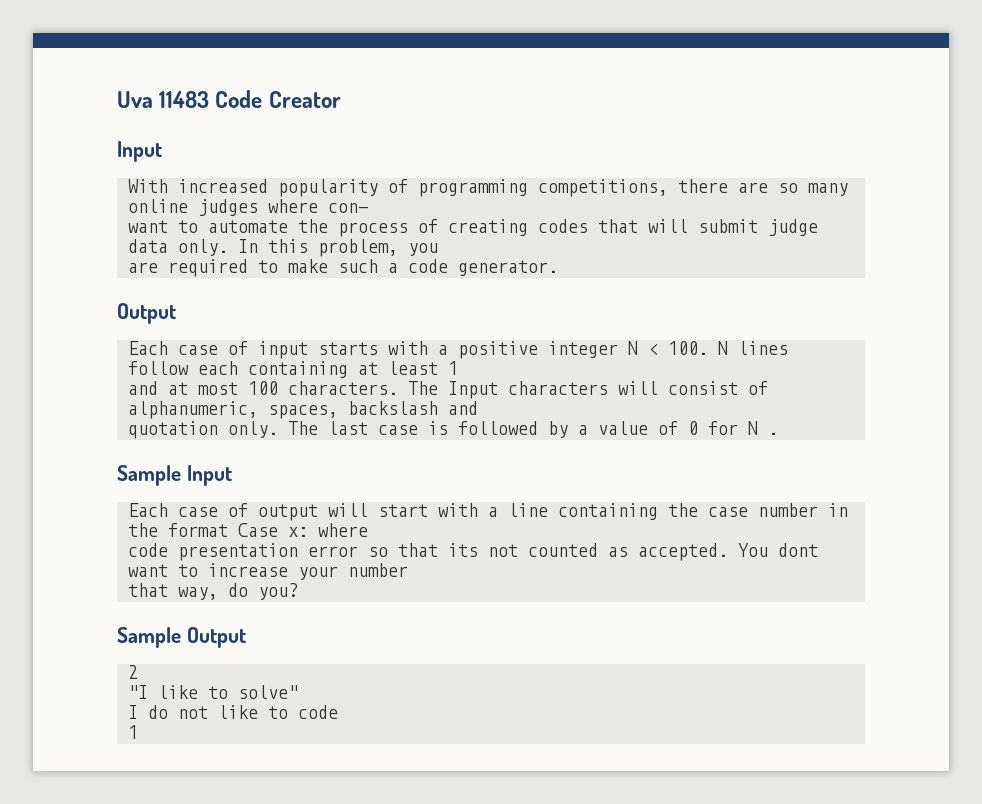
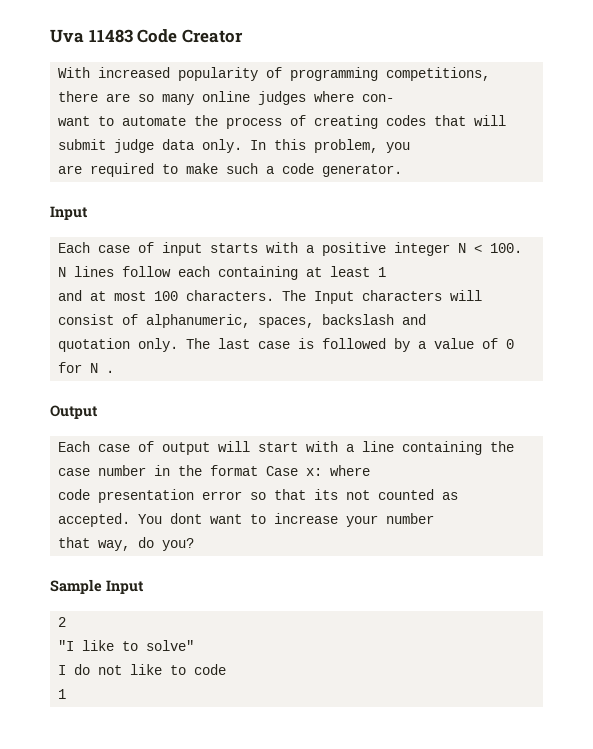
[117,141,162,162] // Input -> (243, 36) none
[117,303,176,324] Output -> [50,206,88,220] Input
[117,465,232,486] Sample Input -> [50,405,98,419] Output
[186,627,246,648] Output -> [106,580,144,594] Input

